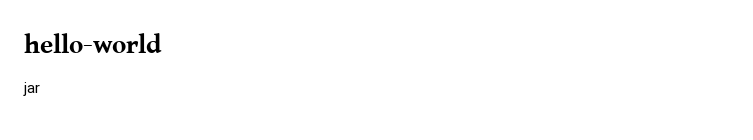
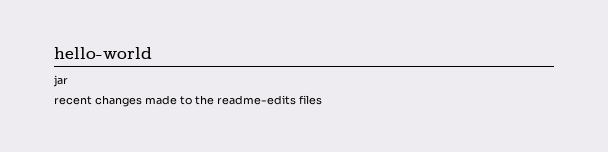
(40, 89) none -> [54,95,322,107] // recent changes made to the readme-edits files

